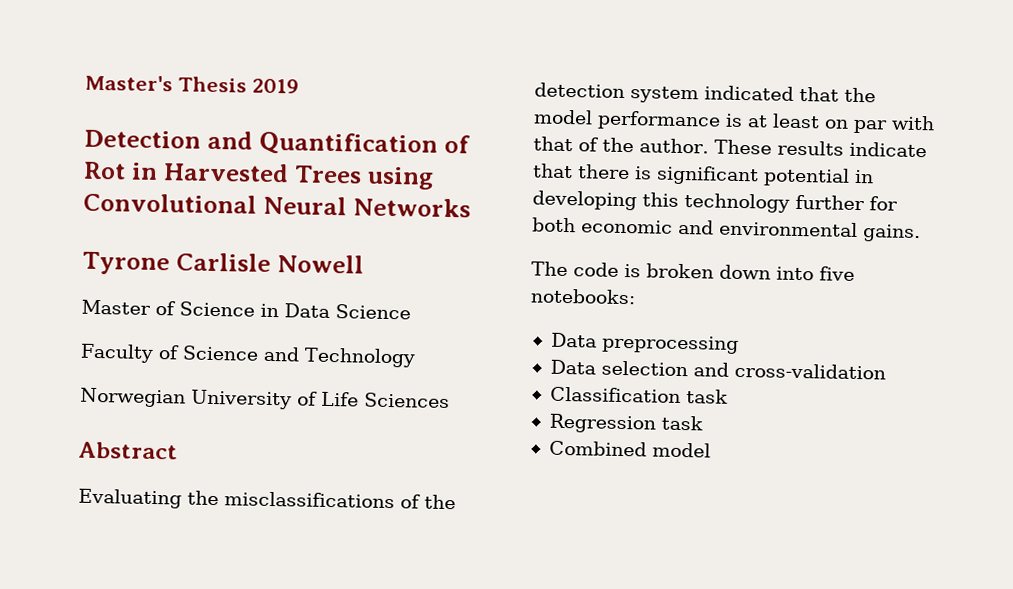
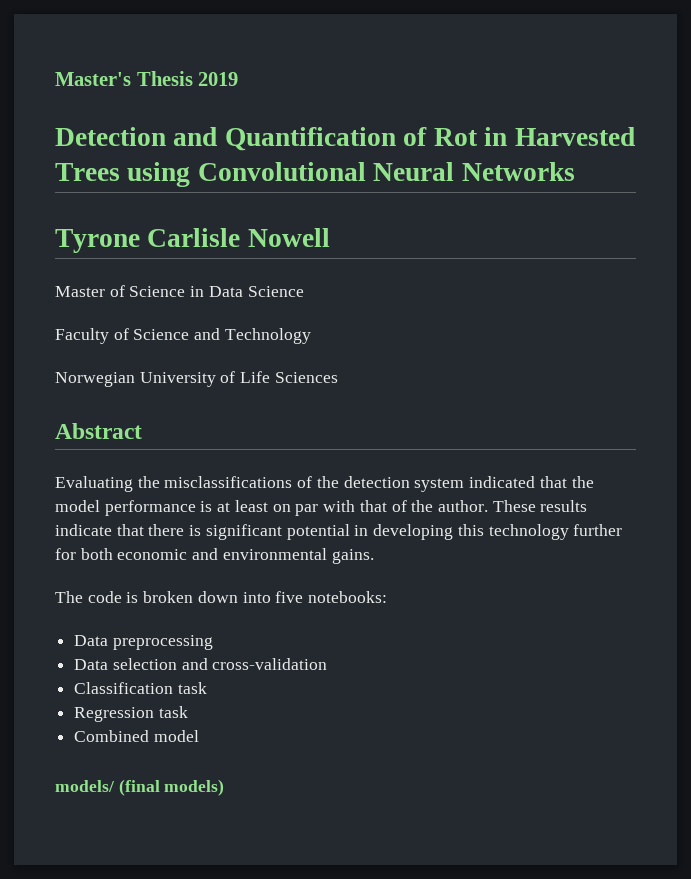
(711, 450) none -> [55,779,225,796] // models/ (final models)

